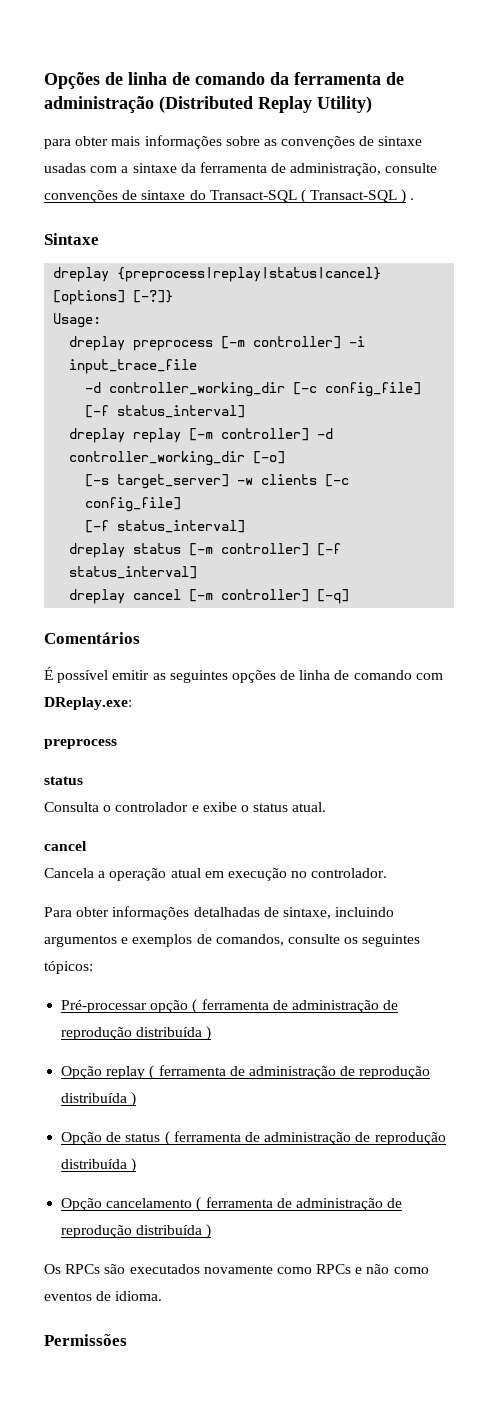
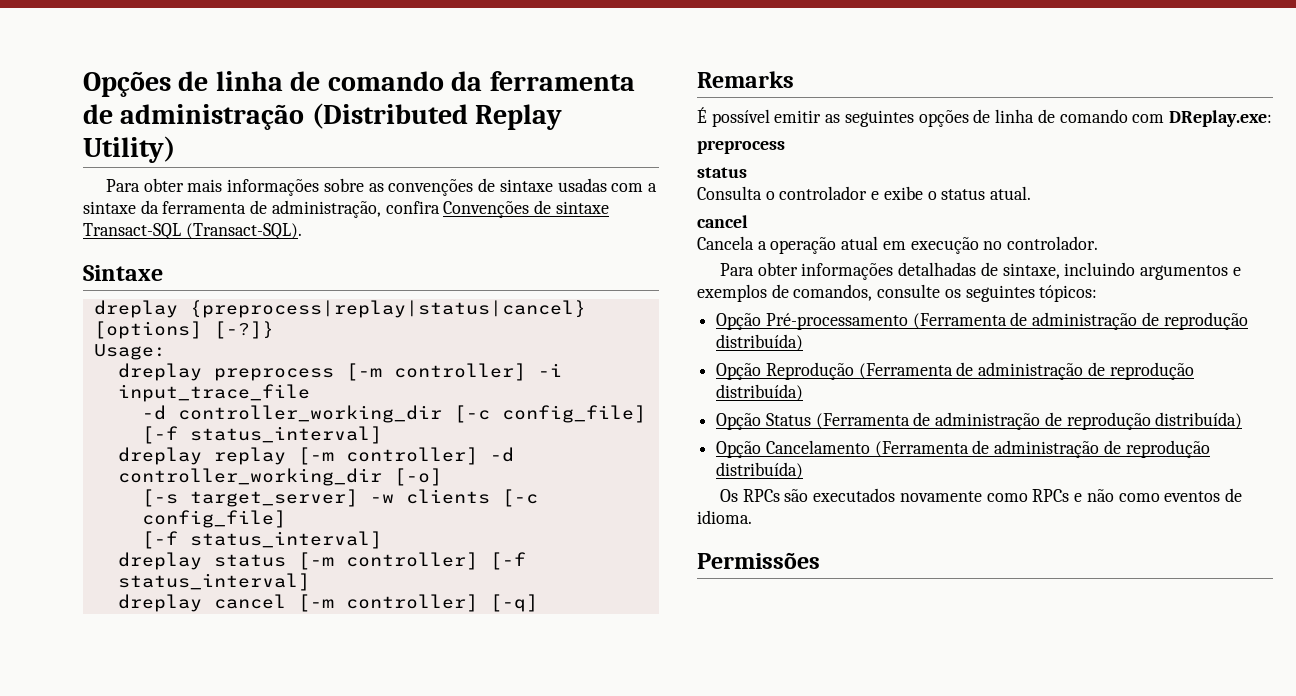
[44,139,71,149] para -> [105,179,140,192] Para
[385,163,438,173] [44,189,415,204] consulte convenções de sintaxe do Transact-SQL ( Transact-SQL ) . -> [385,200,609,218] [83,223,302,240] confira Convenções de sintaxe Transact-SQL (Transact-SQL).
[44,632,140,644] Comentários -> [697,71,794,88] Remarks
[61,999,399,1014] [61,1026,212,1041] [61,1065,431,1080] [61,1092,137,1107] [61,1131,446,1146] [61,1158,137,1173] [61,1197,403,1212] [61,1224,212,1239] Pré-processar opção ( ferramenta de administração de reprodução distribuída ) // Opção replay ( ferramenta de administração de reprodução distribuída ) // Opção de status ( ferramenta de administração de reprodução distribuída ) // Opção cancelamento ( ferramenta de administração de reprodução distribuída ) -> [716,312,1248,330] [716,334,804,351] [716,362,1194,380] [716,384,804,401] [716,412,1243,430] [716,440,1210,458] [716,462,804,479] Opção Pré-processamento (Ferramenta de administração de reprodução distribuída) // Opção Reprodução (Ferramenta de administração de reprodução distribuída) // Opção Status (Ferramenta de administração de reprodução distribuída) // Opção Cancelamento (Ferramenta de administração de reprodução distribuída)

